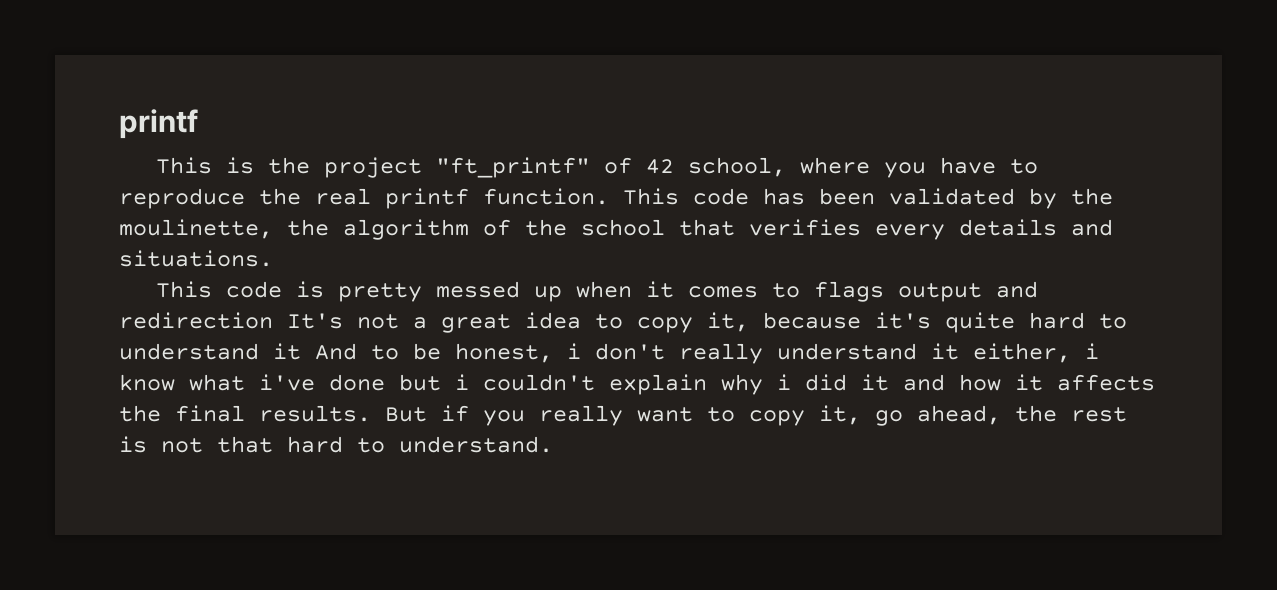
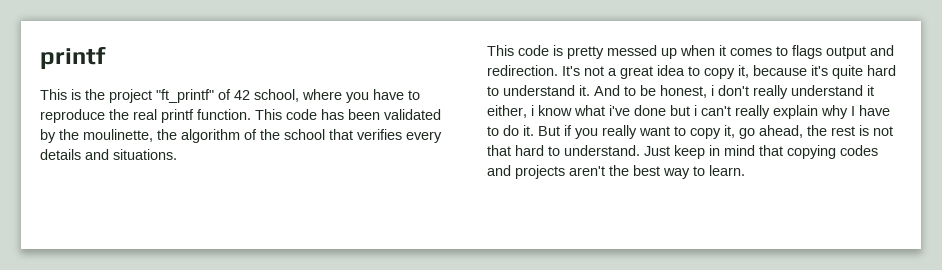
[119,312,273,329] redirection -> [487,65,558,76] redirection.
[273,343,301,360] it -> [579,85,590,96] it.
[483,374,1155,395] [119,405,371,422] couldn't explain why i did it and how it affects the final results. -> [701,105,890,119] [487,125,534,136] can't really explain why I have to do it.
(553, 444) none -> [644,145,878,159] [487,165,745,179] Just keep in mind that copying codes and projects aren't the best way to learn.

